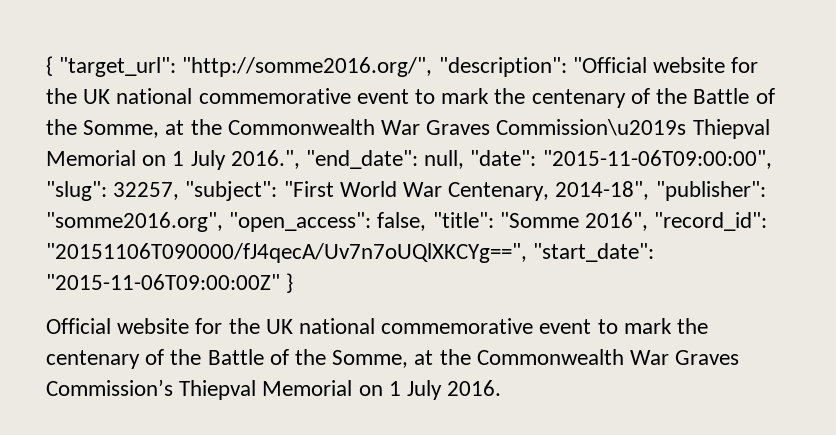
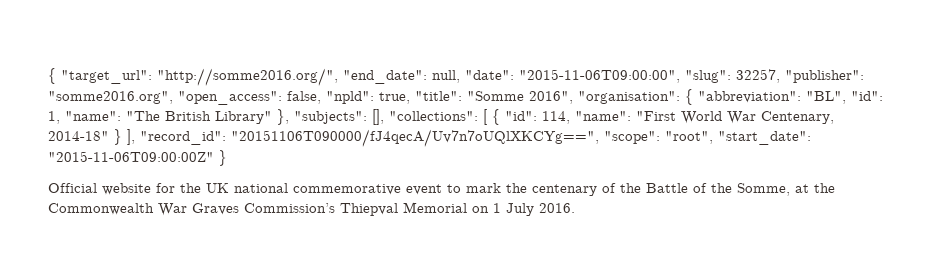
[438,57,759,77] [46,88,775,108] [46,119,770,139] [46,150,300,170] "description": "Official website for the UK national commemorative event to mark the centenary of the Battle of the Somme, at the Commonwealth War Graves Commission\u2019s Thiepval Memorial on 1 July 2016.", -> (338, 77) none
[185,181,766,201] [46,212,768,232] [46,243,527,263] "subject": "First World War Centenary, 2014-18", "publisher": "somme2016.org", "open_access": false, "title": "Somme 2016", "record_id": "20151106T090000/fJ4qecA/Uv7n7oUQlXKCYg==", -> [785,70,864,83] [48,89,883,105] [48,109,834,125] [48,129,713,147] "publisher": "somme2016.org", "open_access": false, "npld": true, "title": "Somme 2016", "organisation": { "abbreviation": "BL", "id": 1, "name": "The British Library" }, "subjects": [], "collections": [ { "id": 114, "name": "First World War Centenary, 2014-18" } ], "record_id": "20151106T090000/fJ4qecA/Uv7n7oUQlXKCYg==", "scope": "root",

